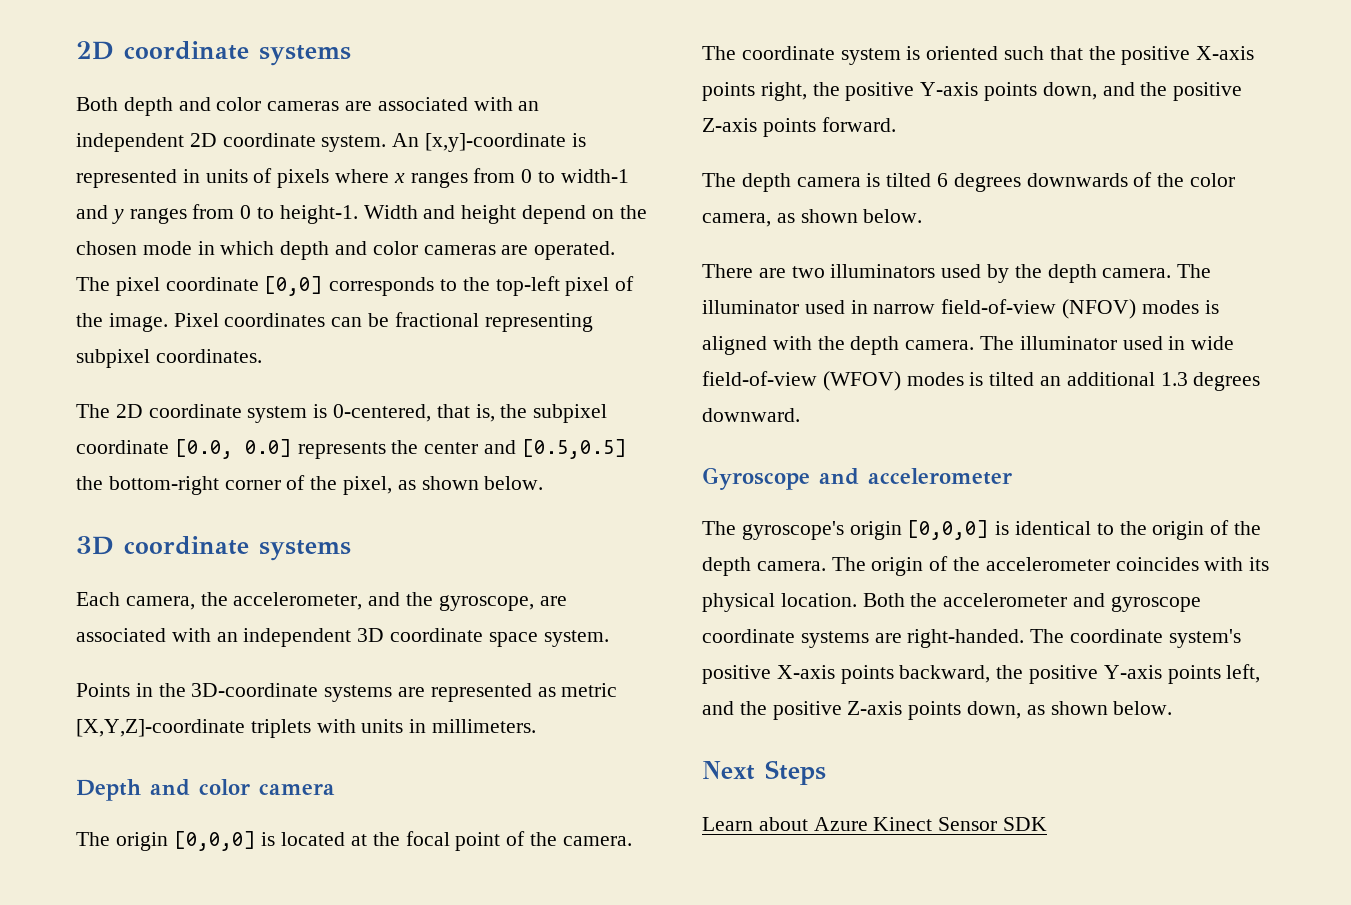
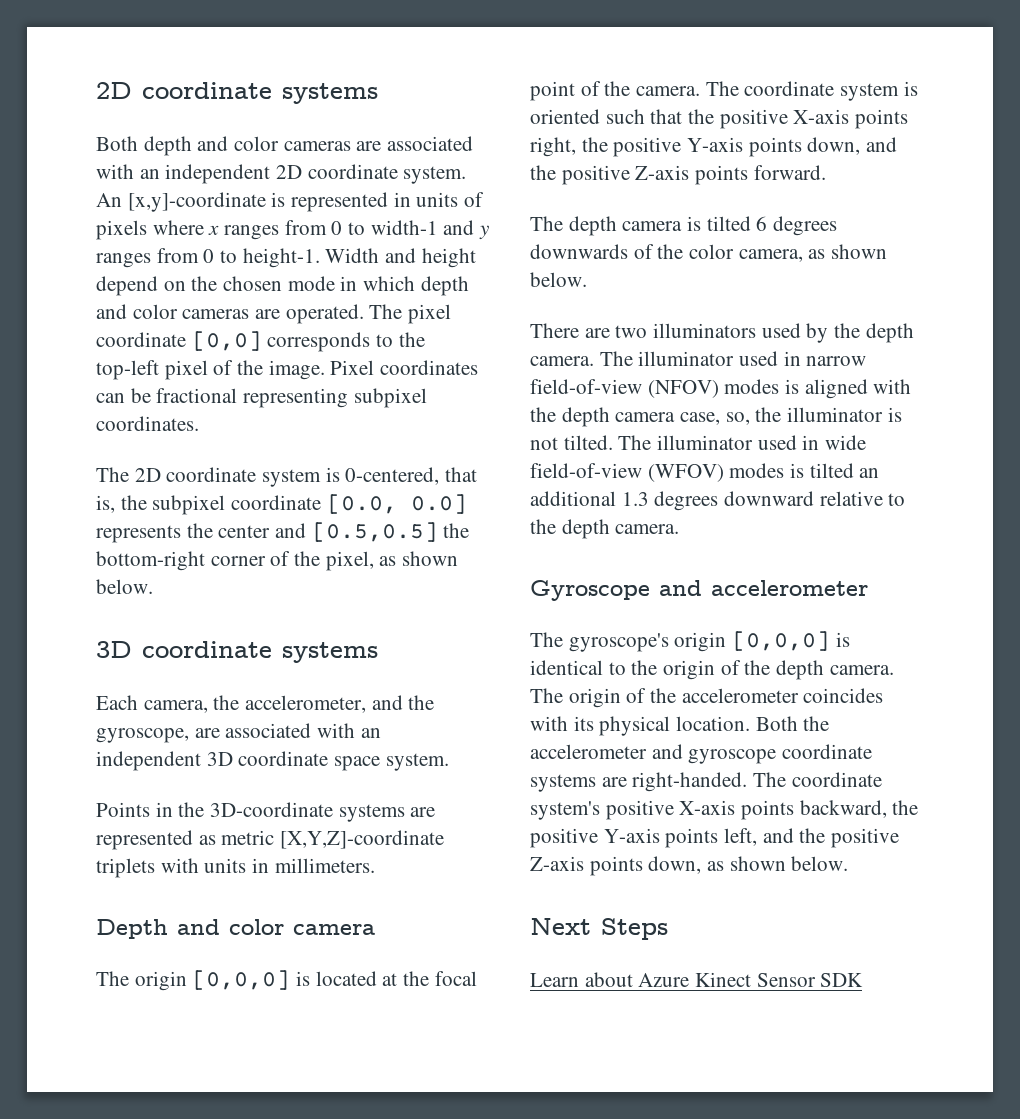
[905,340,975,350] camera. -> [615,407,902,425] [530,435,613,450] camera case, so, the illuminator is not tilted.
[702,408,800,422] downward. -> [724,491,906,506] [530,519,680,539] downward relative to the depth camera.

